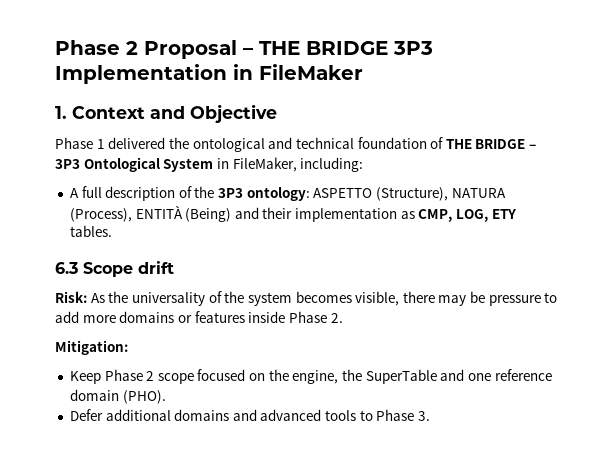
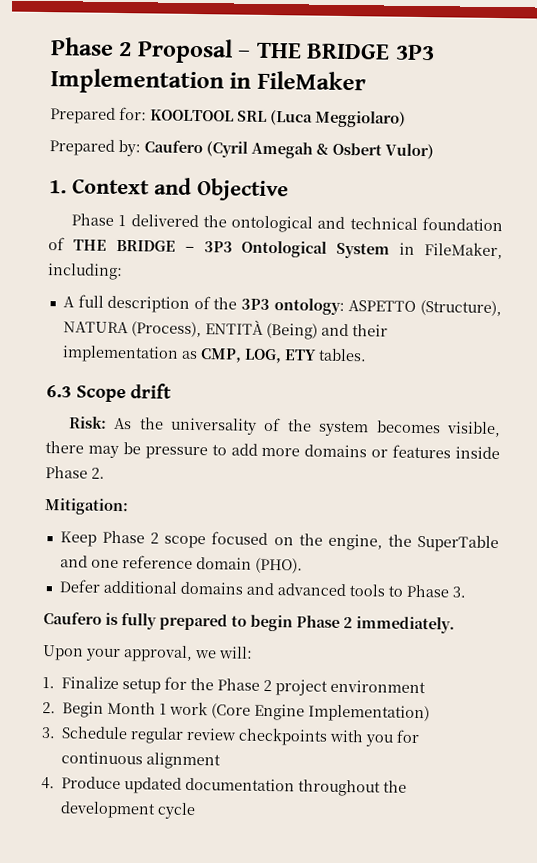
(363, 72) none -> [50,106,406,128] [49,139,434,160] // Prepared for: KOOLTOOL SRL (Luca Meggiolaro) // Prepared by: Caufero (Cyril Amegah & Osbert Vulor)
(431, 416) none -> [43,612,455,634] [42,645,253,663] [42,676,427,696] [42,701,431,723] [41,726,421,747] [61,751,222,770] [41,776,408,797] [60,801,197,820] // Caufero is fully prepared to begin Phase 2 immediately. // Upon your approval, we will: // 1. Finalize setup for the Phase 2 project environment // 2. Begin Month 1 work (Core Engine Implementation) // 3. Schedule regular review checkpoints with you for continuous alignment // 4. Produce updated documentation throughout the development cycle

